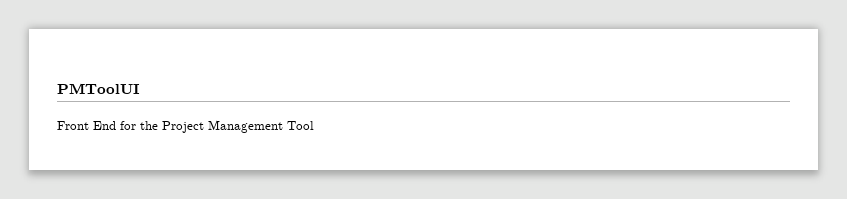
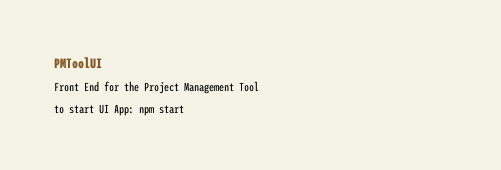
(314, 125) none -> [54,104,184,116] // to start UI App: npm start

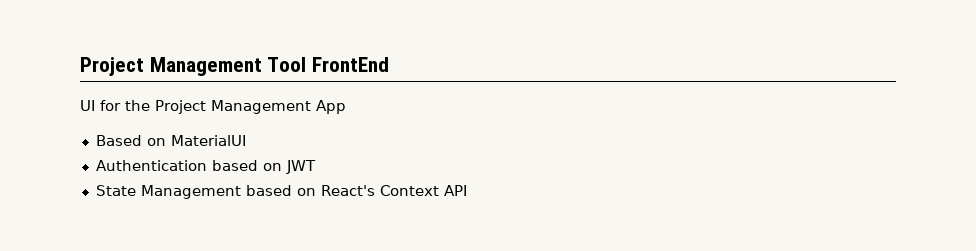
[54,57,102,69] [54,81,259,94] [54,104,184,116] PMToolUI // Front End for the Project Management Tool // to start UI App: npm start -> [80,57,390,76] [80,100,346,114] [95,135,246,146] [95,160,316,174] [95,185,467,199] Project Management Tool FrontEnd // UI for the Project Management App // Based on MaterialUI // Authentication based on JWT // State Management based on React's Context API

